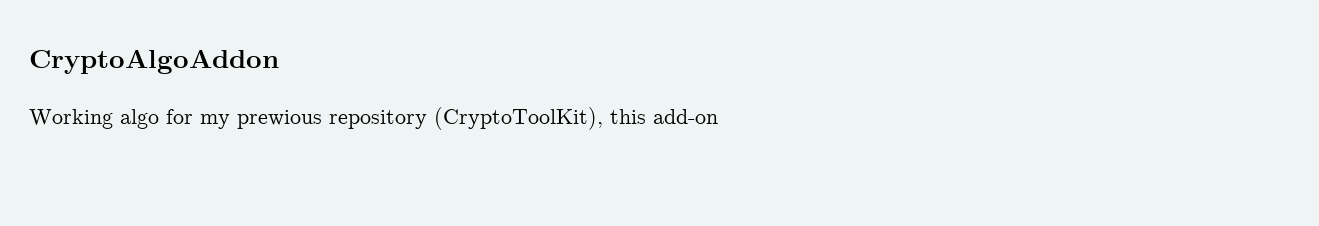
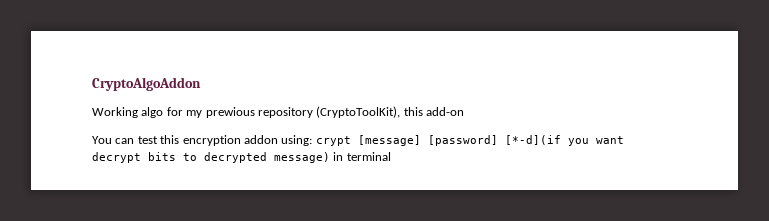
(718, 116) none -> [92,135,624,146] [92,152,391,163] // You can test this encryption addon using: crypt [message] [password] [*-d](if you want decrypt bits to decrypted message) in terminal

